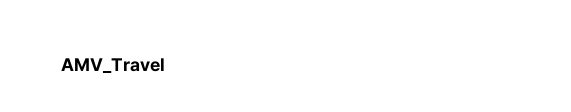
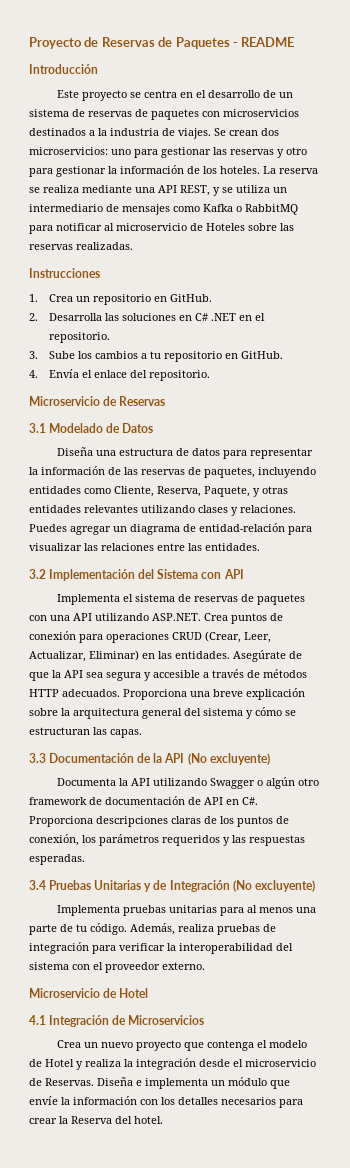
[61,58,165,73] AMV_Travel -> [29,37,295,49] [29,64,98,74] [56,90,293,101] [29,109,299,120] [29,128,279,139] [29,147,307,158] [29,165,318,177] [29,185,287,196] [29,204,298,215] [29,223,294,234] [29,242,133,250] [29,268,100,278] [29,294,212,305] [29,313,265,321] [48,332,110,343] [29,351,283,362] [29,369,210,381] [29,396,166,406] [29,423,154,433] [56,447,313,459] [29,466,316,478] [29,486,288,497] [29,505,296,516] [29,523,312,535] [29,543,260,551] [29,569,244,581] [56,594,305,605] [29,613,283,624] [29,631,271,643] [29,650,302,662] [29,669,307,681] [29,688,305,700] [29,707,296,719] [29,727,142,738] [29,753,270,765] [56,777,319,789] [29,796,258,805] [29,816,289,827] [29,834,305,846] [29,854,85,865] [29,880,315,892] [56,905,316,916] [29,923,276,935] [29,942,293,954] [29,962,205,973] [29,988,149,998] [29,1015,205,1027] [56,1040,307,1051] [29,1058,316,1070] [29,1077,290,1089] [29,1096,303,1108] [29,1116,163,1124] Proyecto de Reservas de Paquetes - README // Introducción // Este proyecto se centra en el desarrollo de un sistema de reservas de paquetes con microservicios destinados a la industria de viajes. Se crean dos microservicios: uno para gestionar las reservas y otro para gestionar la información de los hoteles. La reserva se realiza mediante una API REST, y se utiliza un intermediario de mensajes como Kafka o RabbitMQ para notificar al microservicio de Hoteles sobre las reservas realizadas. // Instrucciones // 1. Crea un repositorio en GitHub. // 2. Desarrolla las soluciones en C# .NET en el repositorio. // 3. Sube los cambios a tu repositorio en GitHub. // 4. Envía el enlace del repositorio. // Microservicio de Reservas // 3.1 Modelado de Datos // Diseña una estructura de datos para representar la información de las reservas de paquetes, incluyendo entidades como Cliente, Reserva, Paquete, y otras entidades relevantes utilizando clases y relaciones. Puedes agregar un diagrama de entidad-relación para visualizar las relaciones entre las entidades. // 3.2 Implementación del Sistema con API // Implementa el sistema de reservas de paquetes con una API utilizando ASP.NET. Crea puntos de conexión para operaciones CRUD (Crear, Leer, Actualizar, Eliminar) en las entidades. Asegúrate de que la API sea segura y accesible a través de métodos HTTP adecuados. Proporciona una breve explicación sobre la arquitectura general del sistema y cómo se estructuran las capas. // 3.3 Documentación de la API (No excluyente) // Documenta la API utilizando Swagger o algún otro framework de documentación de API en C#. Proporciona descripciones claras de los puntos de conexión, los parámetros requeridos y las respuestas esperadas. // 3.4 Pruebas Unitarias y de Integración (No excluyente) // Implementa pruebas unitarias para al menos una parte de tu código. Además, realiza pruebas de integración para verificar la interoperabilidad del sistema con el proveedor externo. // Microservicio de Hotel // 4.1 Integración de Microservicios // Crea un nuevo proyecto que contenga el modelo de Hotel y realiza la integración desde el microservicio de Reservas. Diseña e implementa un módulo que envíe la información con los detalles necesarios para crear la Reserva del hotel.

